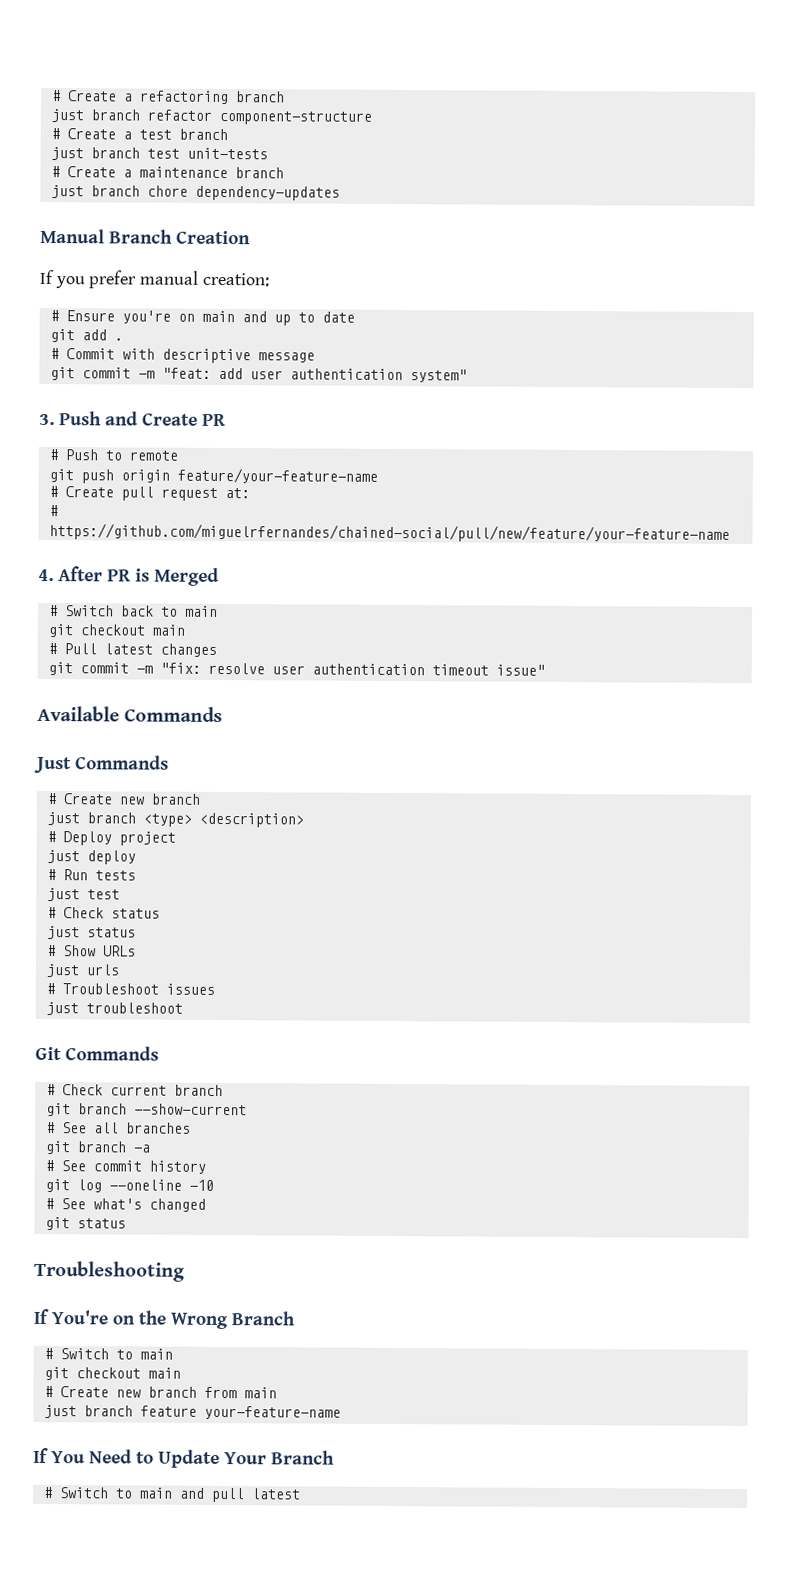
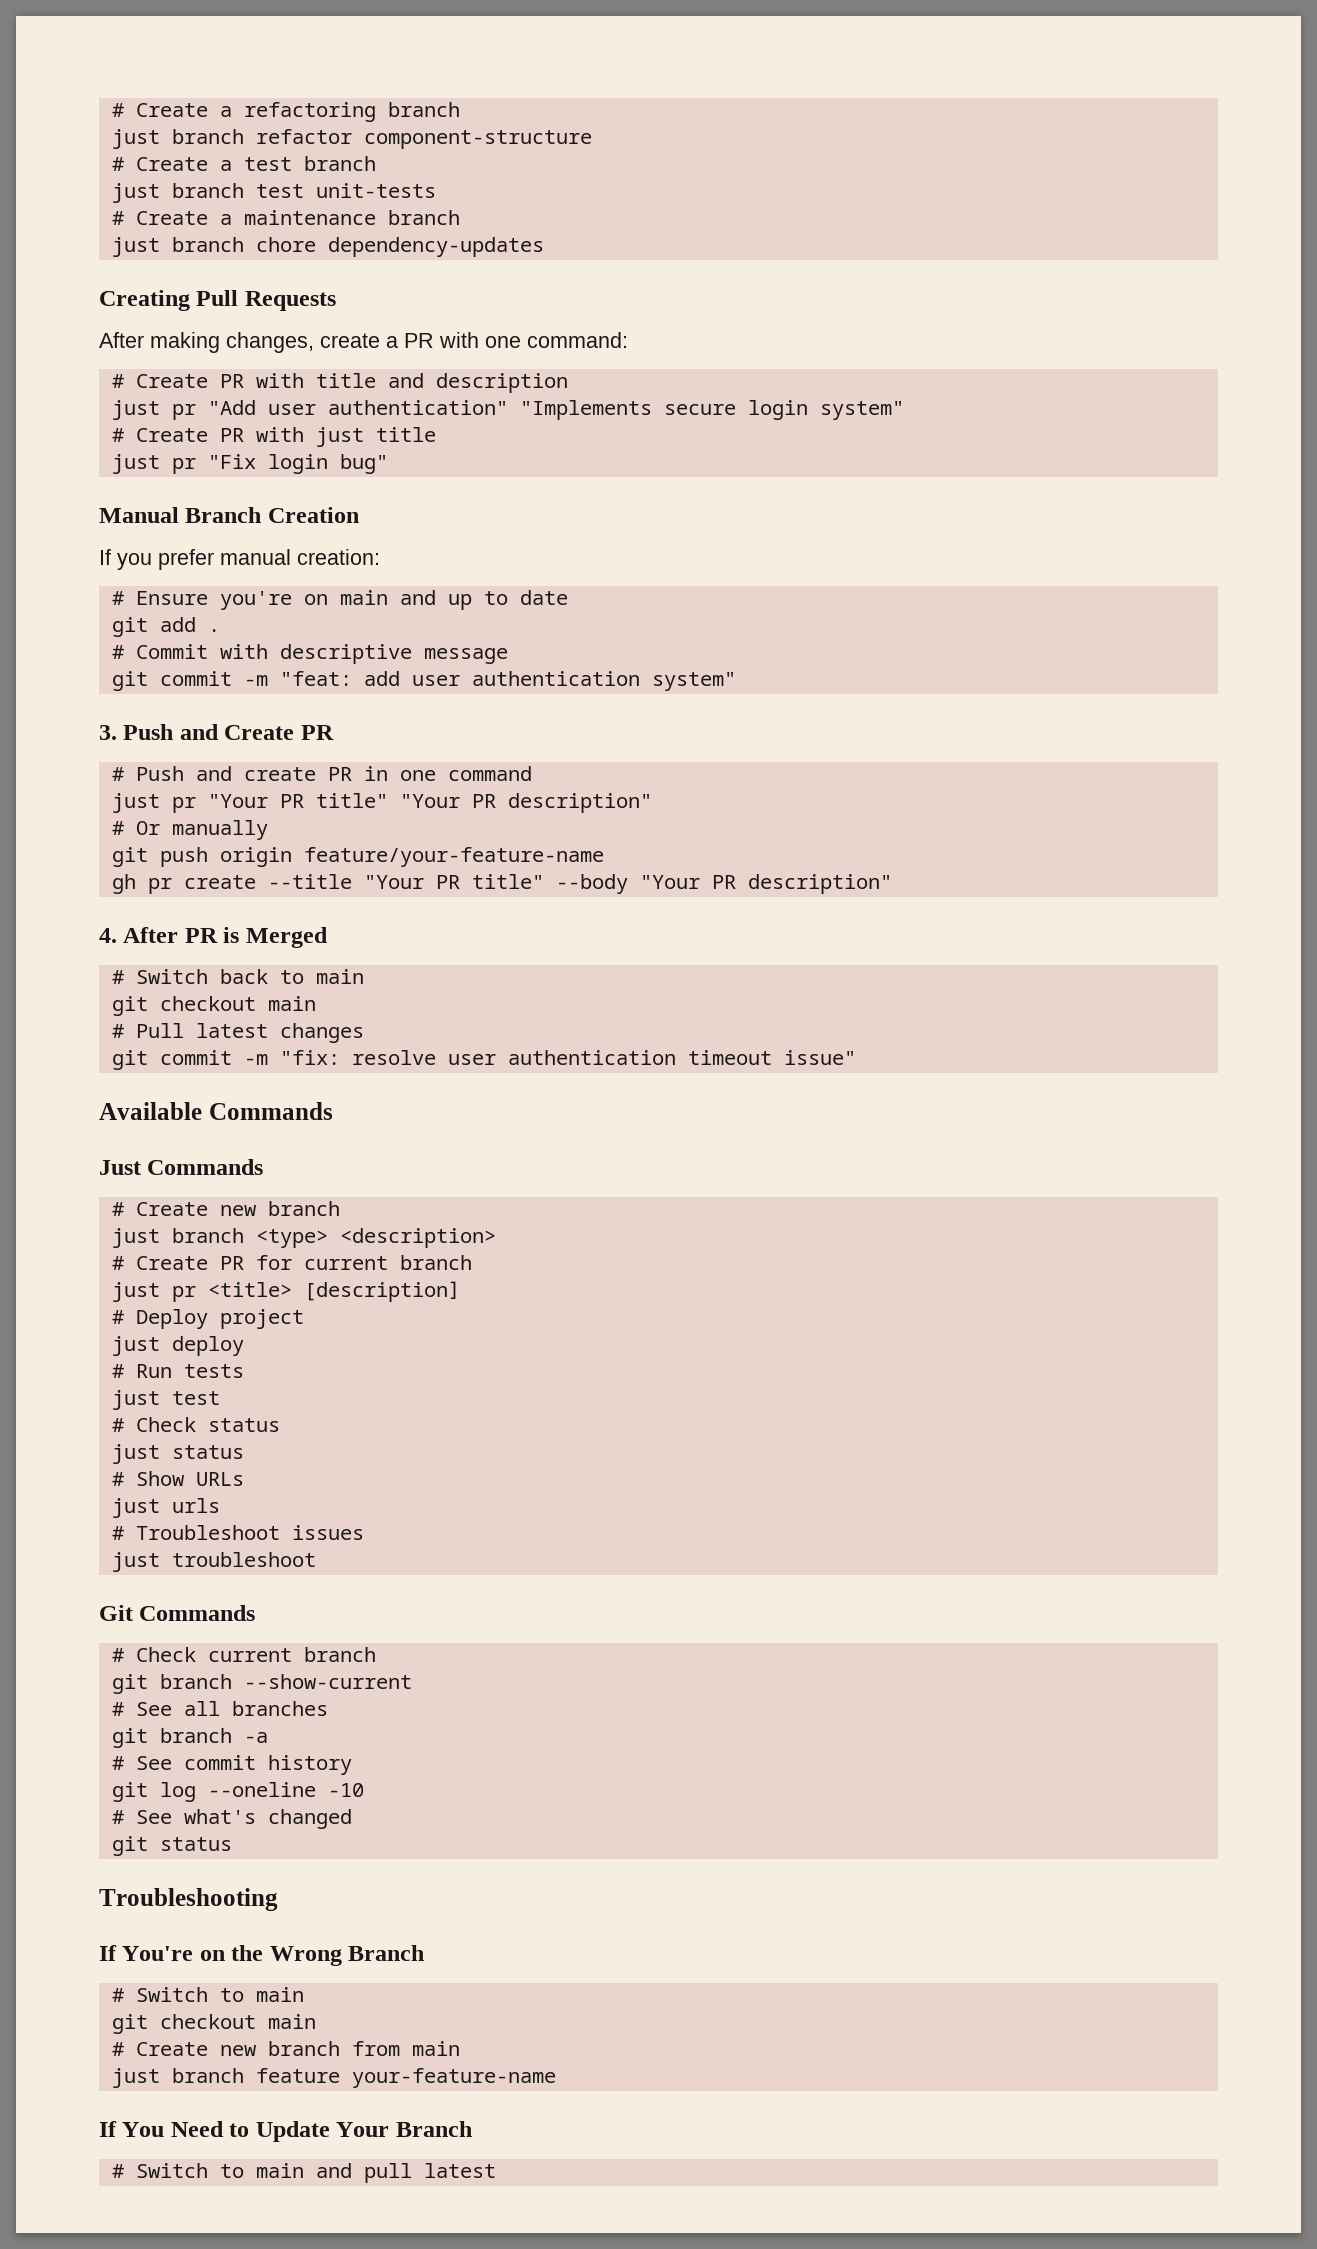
(340, 193) none -> [99,290,336,311] [99,332,628,353] [111,373,568,393] [111,400,904,420] [111,427,436,447] [111,454,388,474] // Creating Pull Requests // After making changes, create a PR with one command: // # Create PR with title and description // just pr "Add user authentication" "Implements secure login system" // # Create PR with just title // just pr "Fix login bug"
[104,450,178,461] [48,467,378,484] [48,486,250,501] [48,505,58,517] [48,523,730,543] to remote // git push origin feature/your-feature-name // # Create pull request at: // # https://github.com/miguelrfernandes/chained-social/pull/new/feature/your-feature-name -> [195,766,532,781] [111,793,652,813] [111,820,268,840] [111,847,604,867] [111,874,892,894] and create PR in one command // just pr "Your PR title" "Your PR description" // # Or manually // git push origin feature/your-feature-name // gh pr create --title "Your PR title" --body "Your PR description"
(304, 820) none -> [111,1255,472,1270] [111,1281,460,1302] // # Create PR for current branch // just pr <title> [description]

